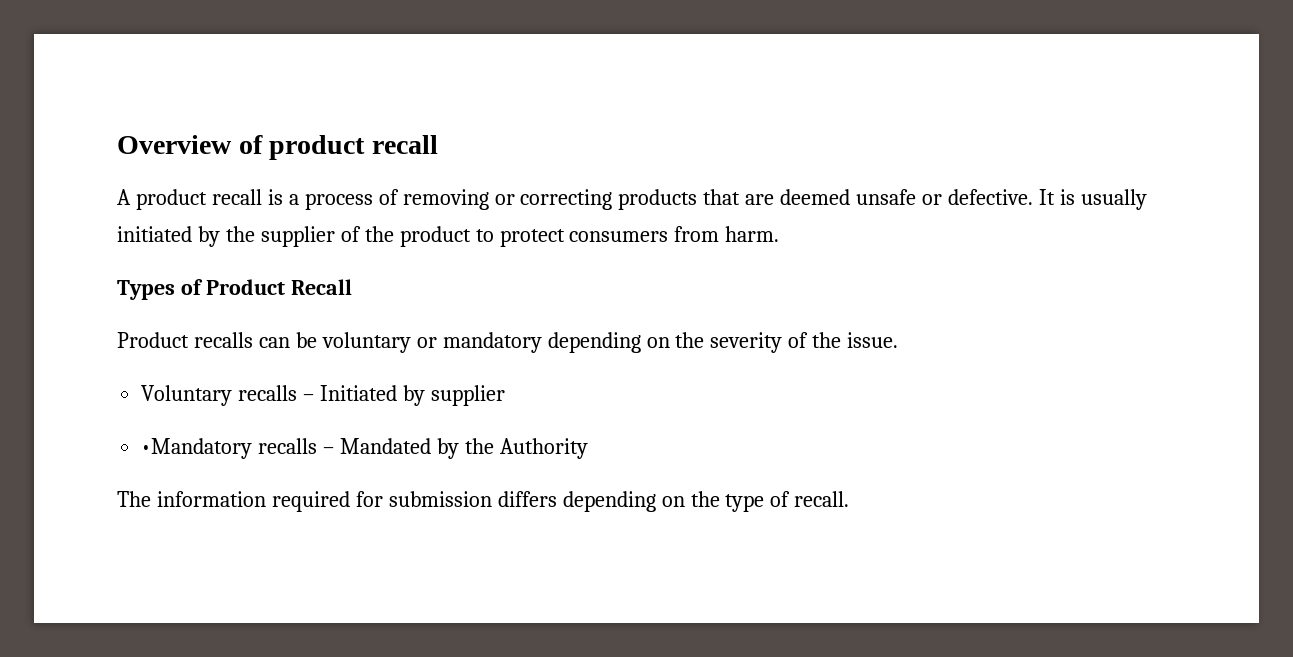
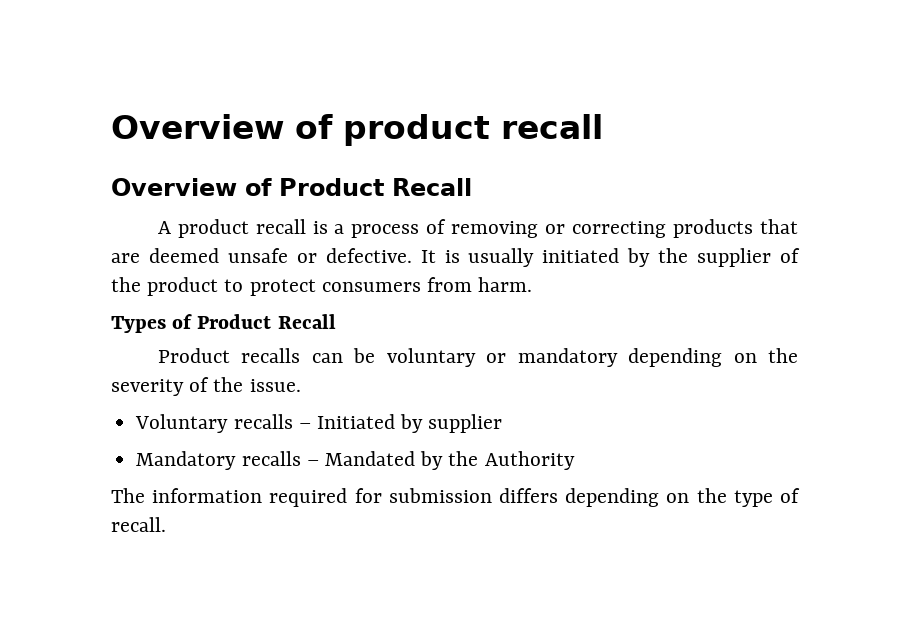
(438, 144) none -> [111,178,472,196] // Overview of Product Recall
[141,438,253,459] •Mandatory -> [136,451,237,470] Mandatory

